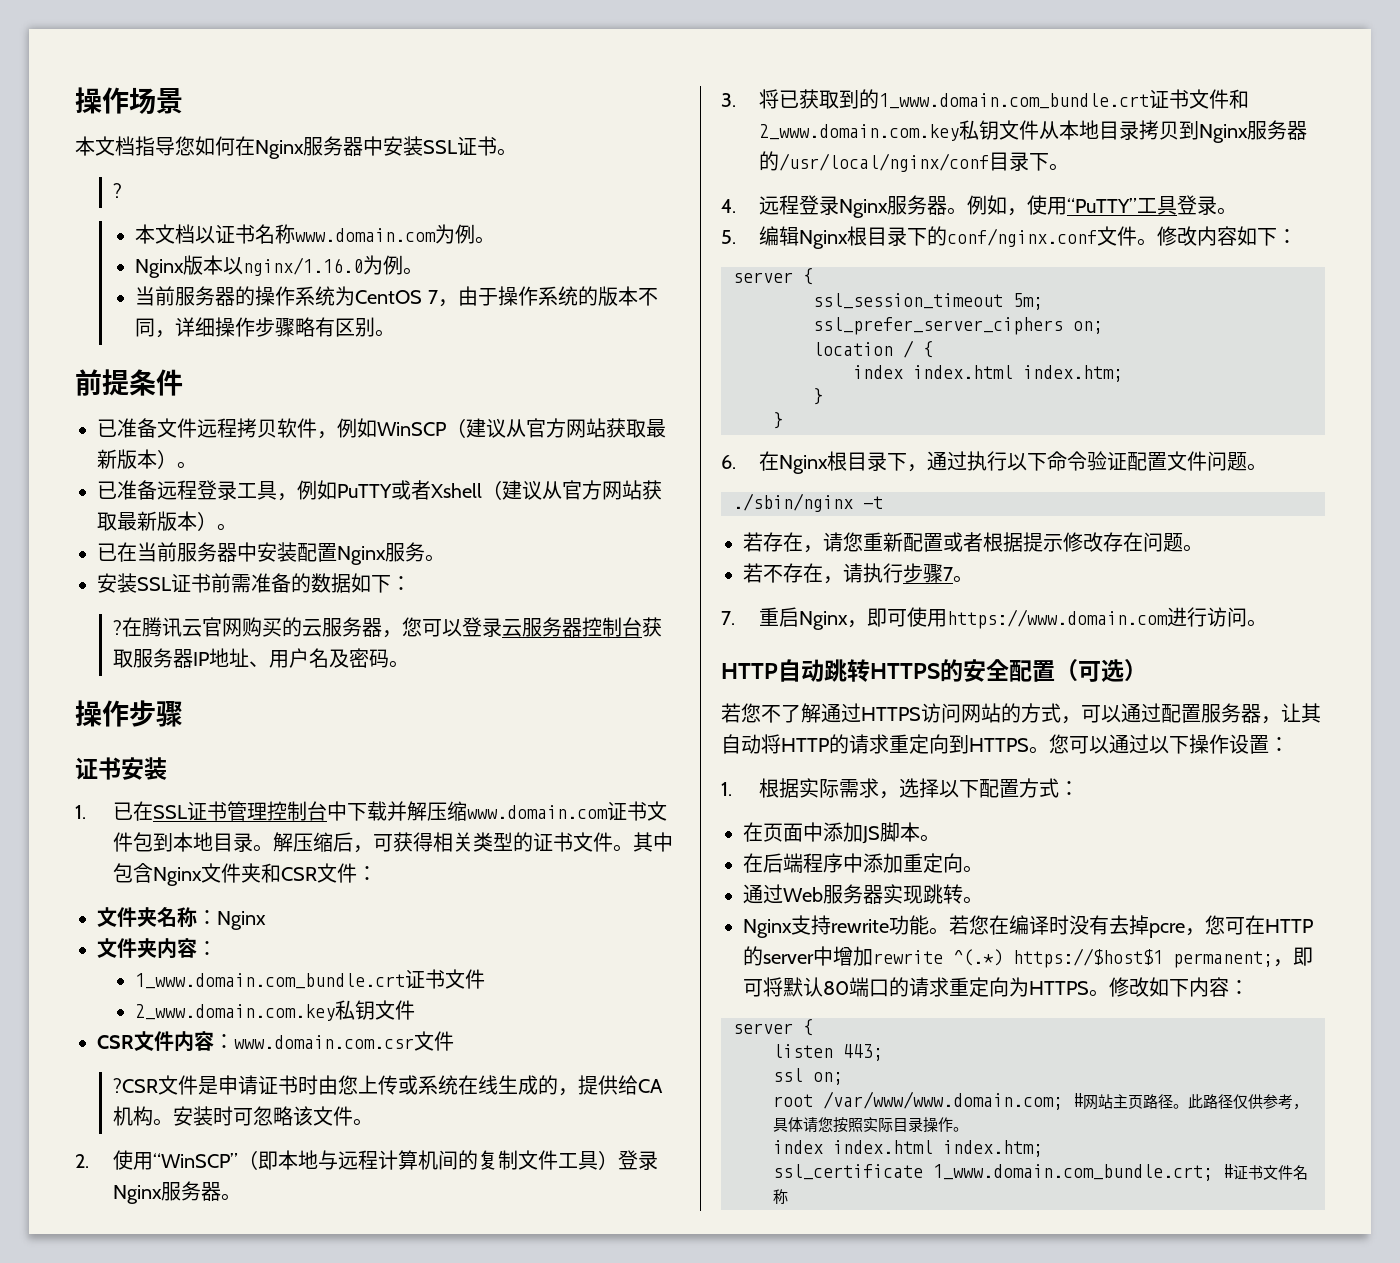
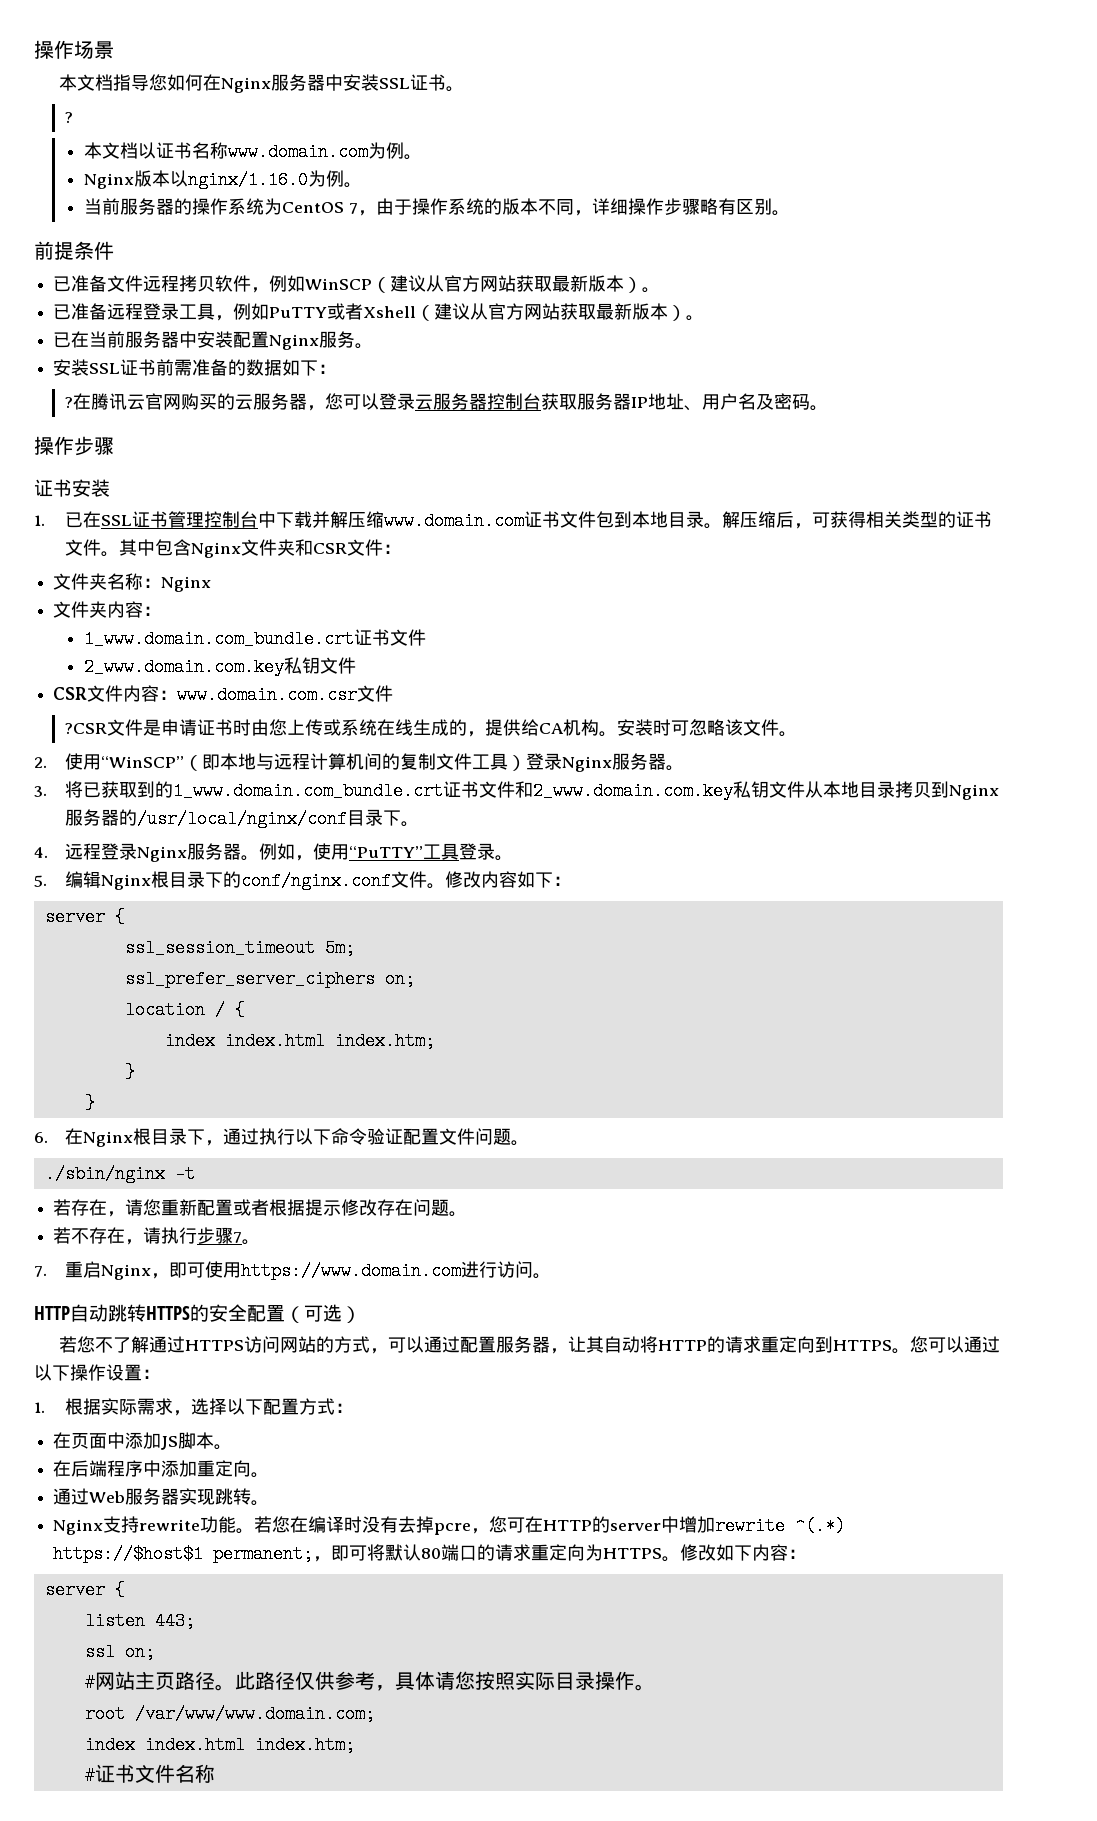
[773,1091,1063,1110] root /var/www/www.domain.com; -> (155, 1652) none
[773,1140,1043,1157] [773,1164,1213,1181] // index index.html index.htm; // ssl_certificate 1_www.domain.com_bundle.crt; -> [84,1705,375,1723] [84,1736,355,1754] // root /var/www/www.domain.com; // index index.html index.htm; //

